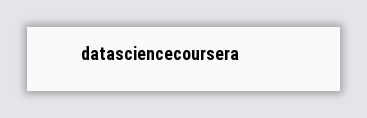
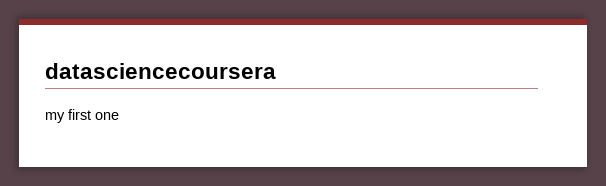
(239, 53) none -> [45,109,119,123] // my first one

